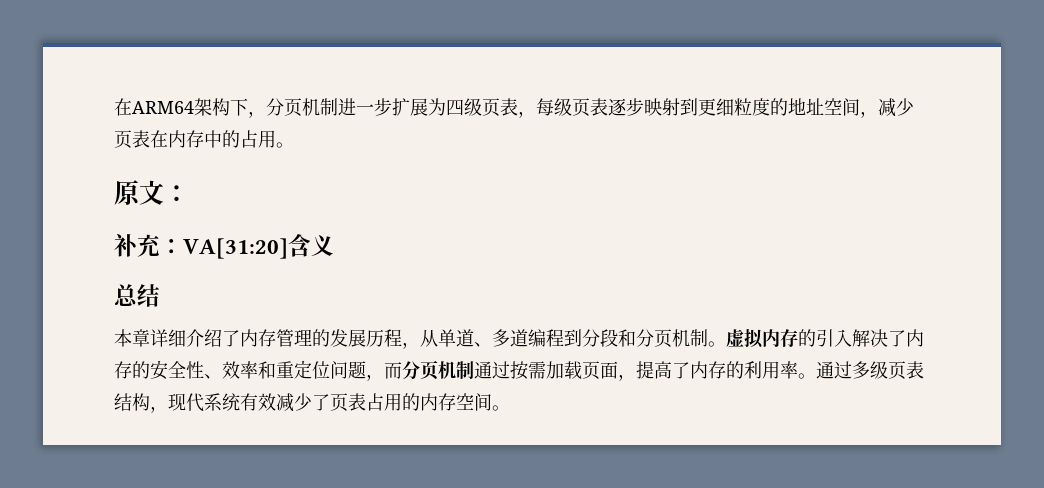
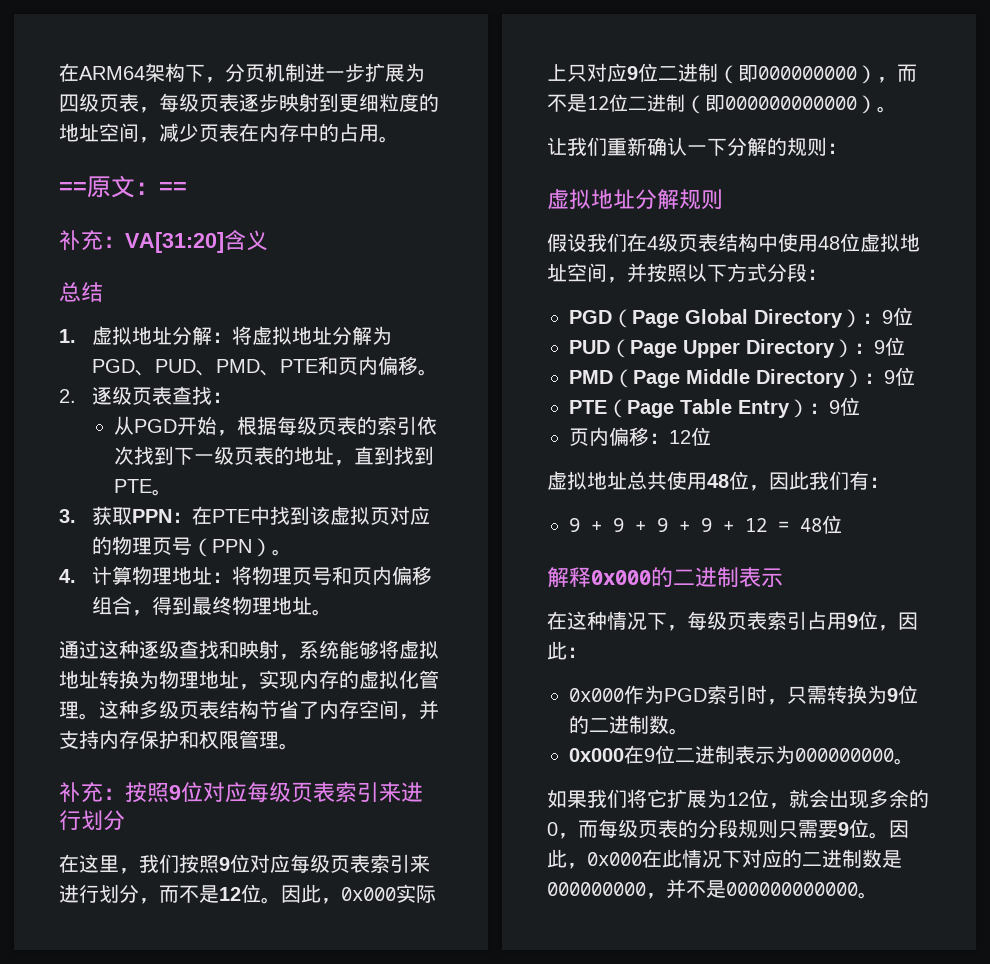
(294, 145) none -> [59,182,87,195] ==
(189, 193) none -> [159,182,187,195] ==
[114,329,924,349] [114,360,924,381] [114,393,492,413] 本章详细介绍了内存管理的发展历程，从单道、多道编程到分段和分页机制。虚拟内存的引入解决了内存的安全性、效率和重定位问题，而分页机制通过按需加载页面，提高了内存的利用率。通过多级页表结构，现代系统有效减少了页表占用的内存空间 -> [59,326,393,345] [92,356,439,376] [59,386,233,405] [114,416,438,436] [114,446,435,466] [114,479,173,496] [59,506,431,525] [92,536,293,557] [59,566,433,585] [92,596,333,616] [59,640,439,660] [59,670,439,690] [59,700,439,720] [59,730,299,750] [59,782,423,803] [59,810,125,831] [59,854,430,874] [59,884,436,904] [547,63,917,84] [547,94,897,114] [547,137,847,156] [547,189,723,210] [547,233,920,252] [547,263,827,283] [569,307,913,328] [569,337,905,358] [569,367,915,388] [569,397,860,418] [569,427,711,446] [547,471,889,491] [569,515,842,534] [547,567,783,588] [547,611,918,631] [547,641,587,660] [569,685,918,705] [569,715,689,735] [569,745,914,765] [547,789,929,809] [547,819,909,839] [547,849,902,869] [547,879,858,899] 1.虚拟地址分解：将虚拟地址分解为PGD、PUD、PMD、PTE和页内偏移。 // 2.逐级页表查找： // 从PGD开始，根据每级页表的索引依次找到下一级页表的地址，直到找到PTE。 // 3.获取PPN：在PTE中找到该虚拟页对应的物理页号（PPN）。 // 4.计算物理地址：将物理页号和页内偏移组合，得到最终物理地址。 // 通过这种逐级查找和映射，系统能够将虚拟地址转换为物理地址，实现内存的虚拟化管理。这种多级页表结构节省了内存空间，并支持内存保护和权限管理。 // 补充：按照9位对应每级页表索引来进行划分 // 在这里，我们按照9位对应每级页表索引来进行划分，而不是12位。因此，0x000实际上只对应9位二进制（即000000000），而不是12位二进制（即000000000000）。 // 让我们重新确认一下分解的规则： // 虚拟地址分解规则 // 假设我们在4级页表结构中使用48位虚拟地址空间，并按照以下方式分段： // PGD（Page Global Directory）：9位 // PUD（Page Upper Directory）：9位 // PMD（Page Middle Directory）：9位 // PTE（Page Table Entry）：9位 // 页内偏移：12位 // 虚拟地址总共使用48位，因此我们有： // 9 + 9 + 9 + 9 + 12 = 48位 // 解释0x000的二进制表示 // 在这种情况下，每级页表索引占用9位，因此： // 0x000作为PGD索引时，只需转换为9位的二进制数。 // 0x000在9位二进制表示为000000000。 // 如果我们将它扩展为12位，就会出现多余的0，而每级页表的分段规则只需要9位。因此，0x000在此情况下对应的二进制数是000000000，并不是000000000000

